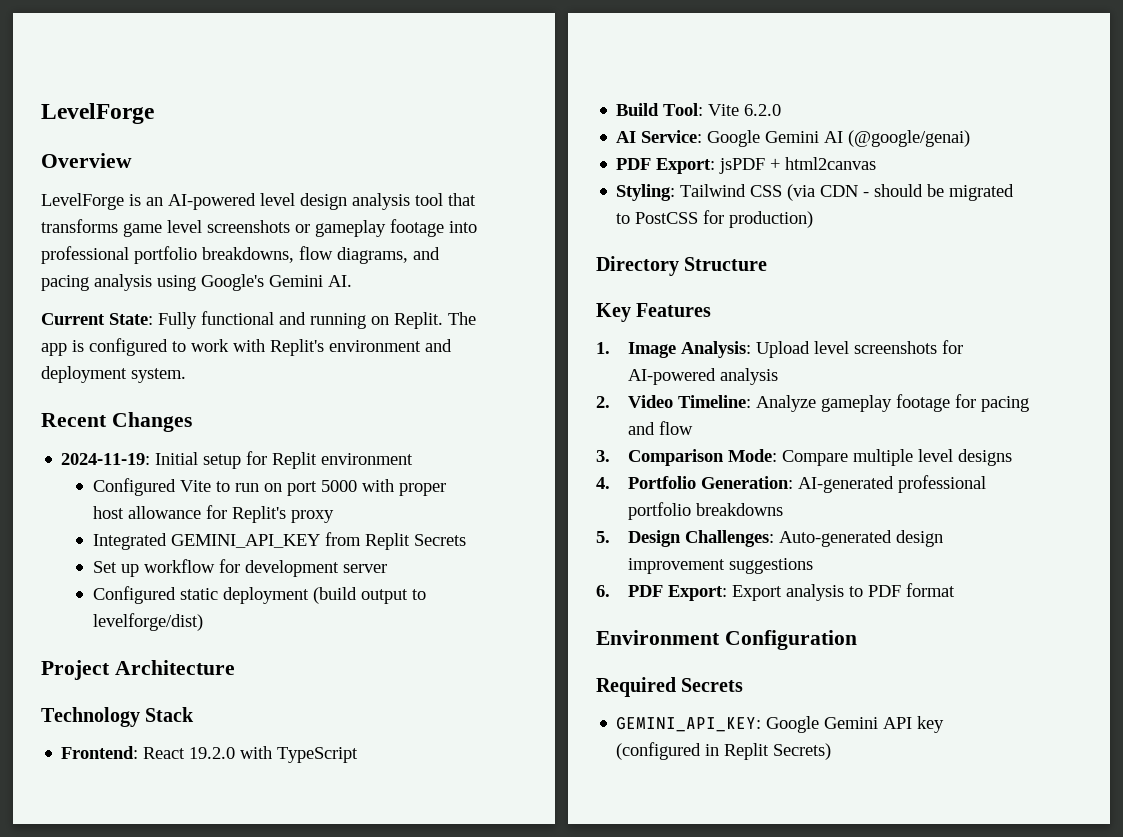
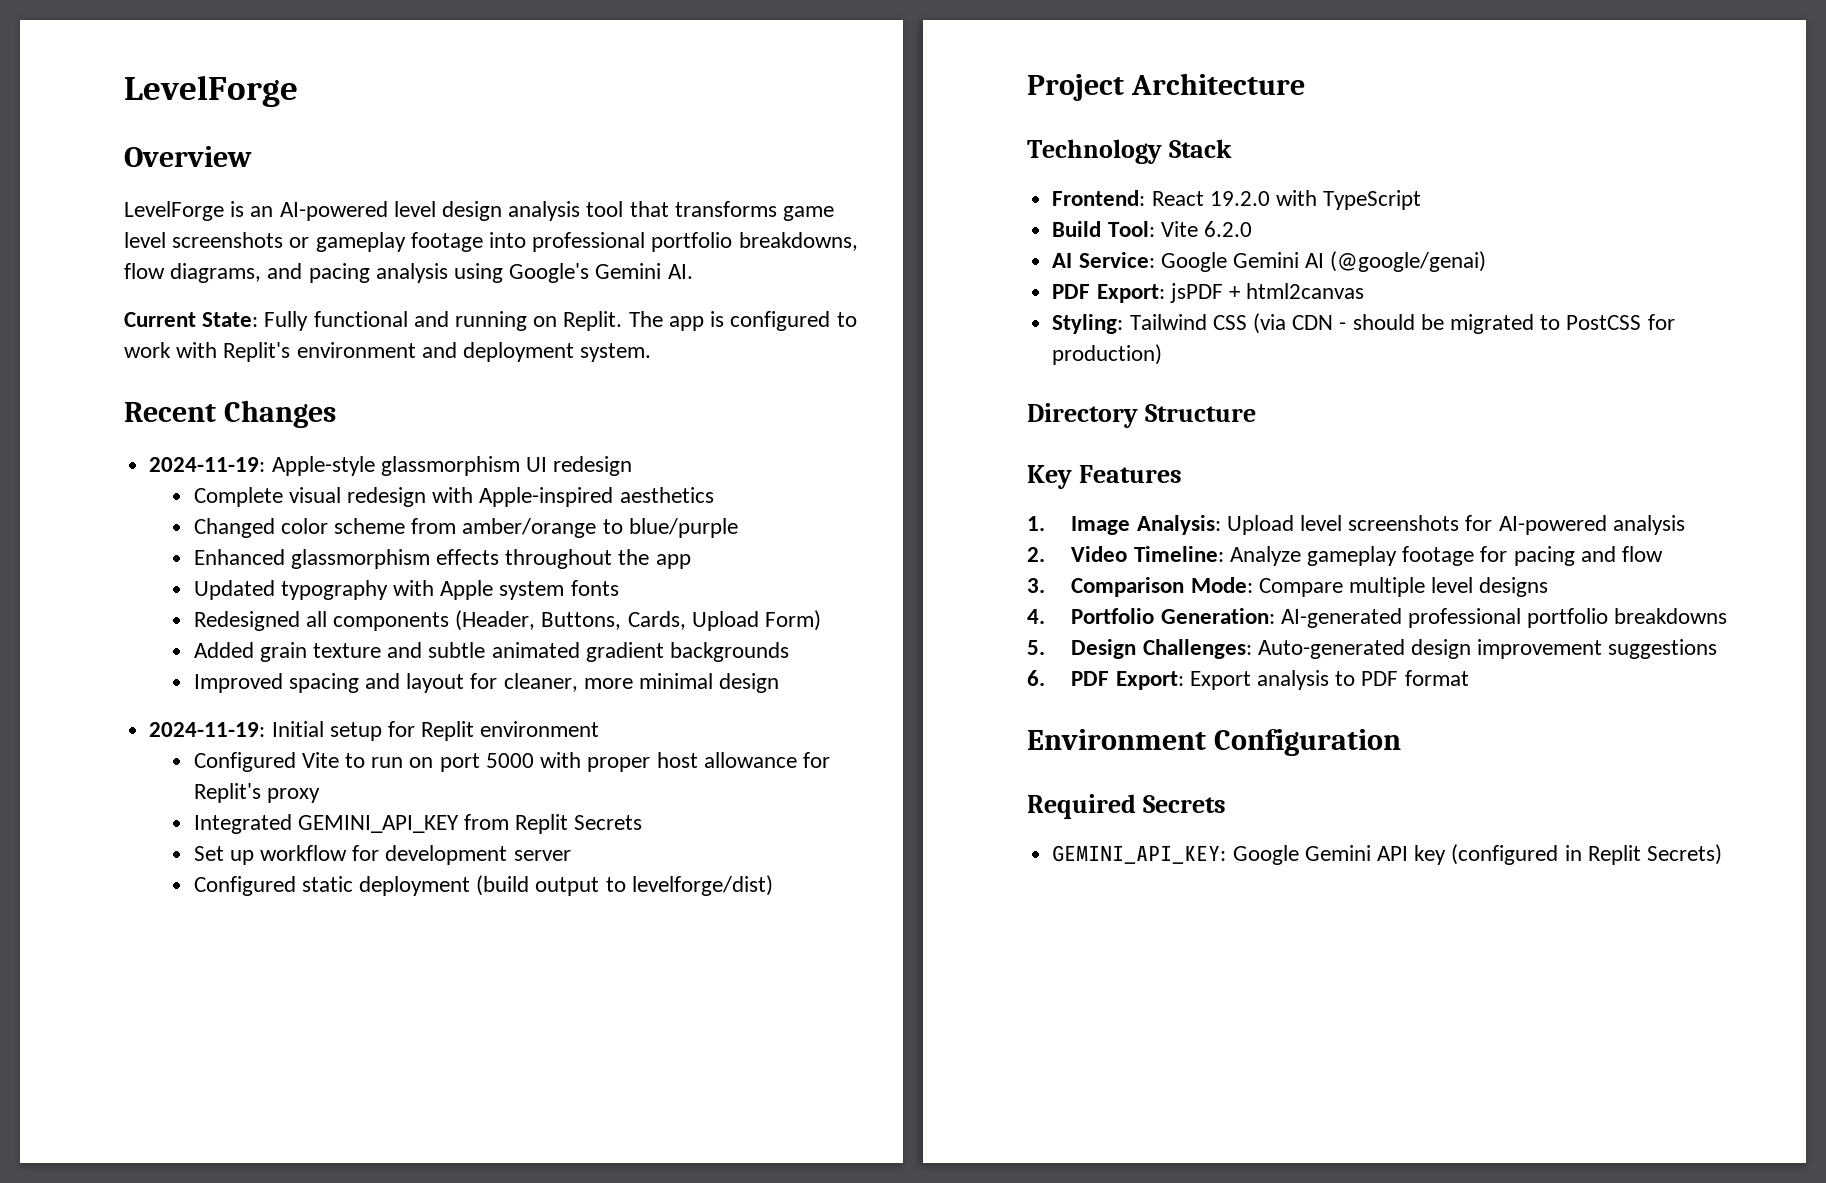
(192, 422) none -> [149,456,633,476] [193,487,714,507] [193,518,738,538] [193,549,691,569] [193,580,619,600] [193,610,822,631] [193,642,790,662] [193,673,780,693] // 2024-11-19: Apple-style glassmorphism UI redesign // Complete visual redesign with Apple-inspired aesthetics // Changed color scheme from amber/orange to blue/purple // Enhanced glassmorphism effects throughout the app // Updated typography with Apple system fonts // Redesigned all components (Header, Buttons, Cards, Upload Form) // Added grain texture and subtle animated gradient backgrounds // Improved spacing and layout for cleaner, more minimal design

